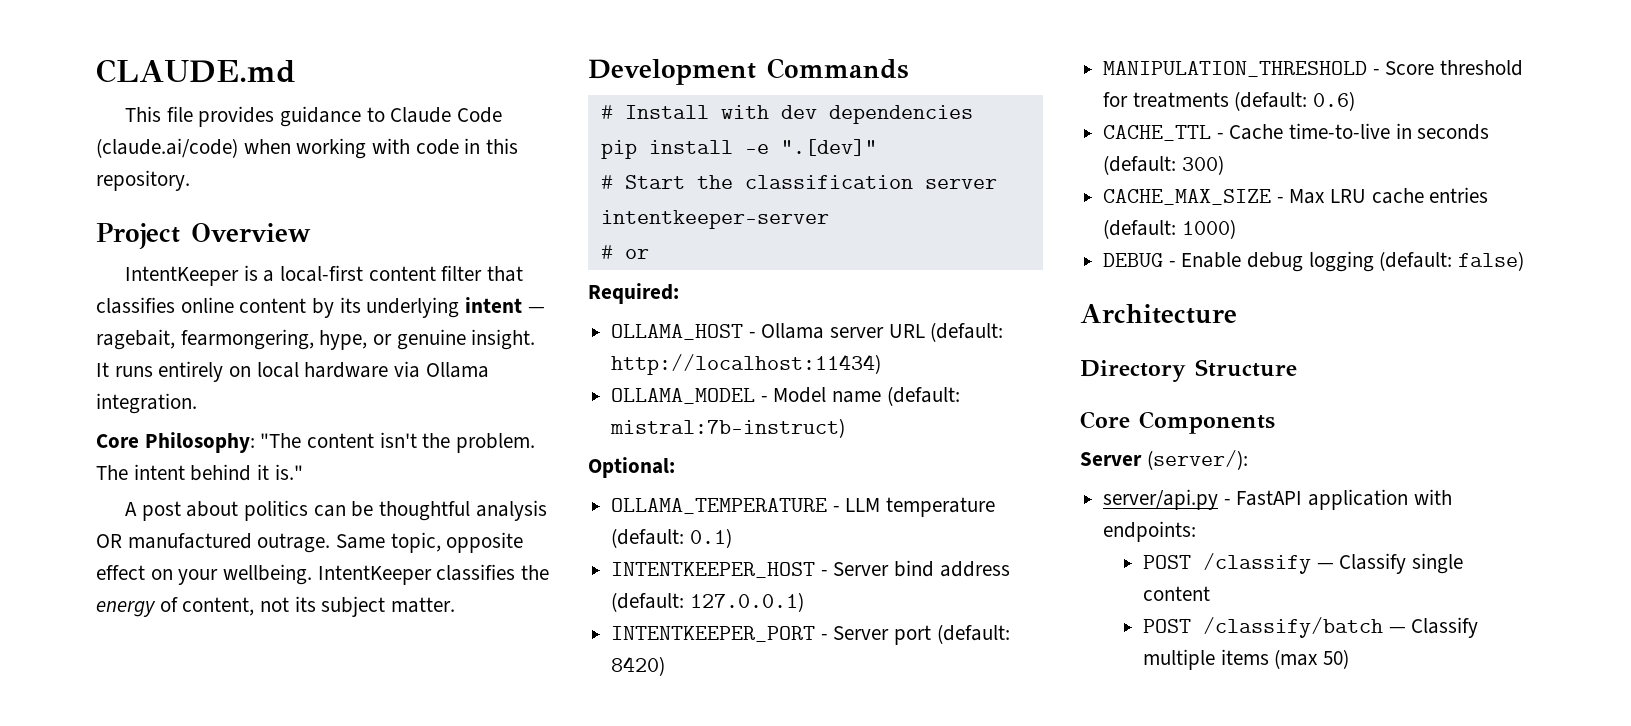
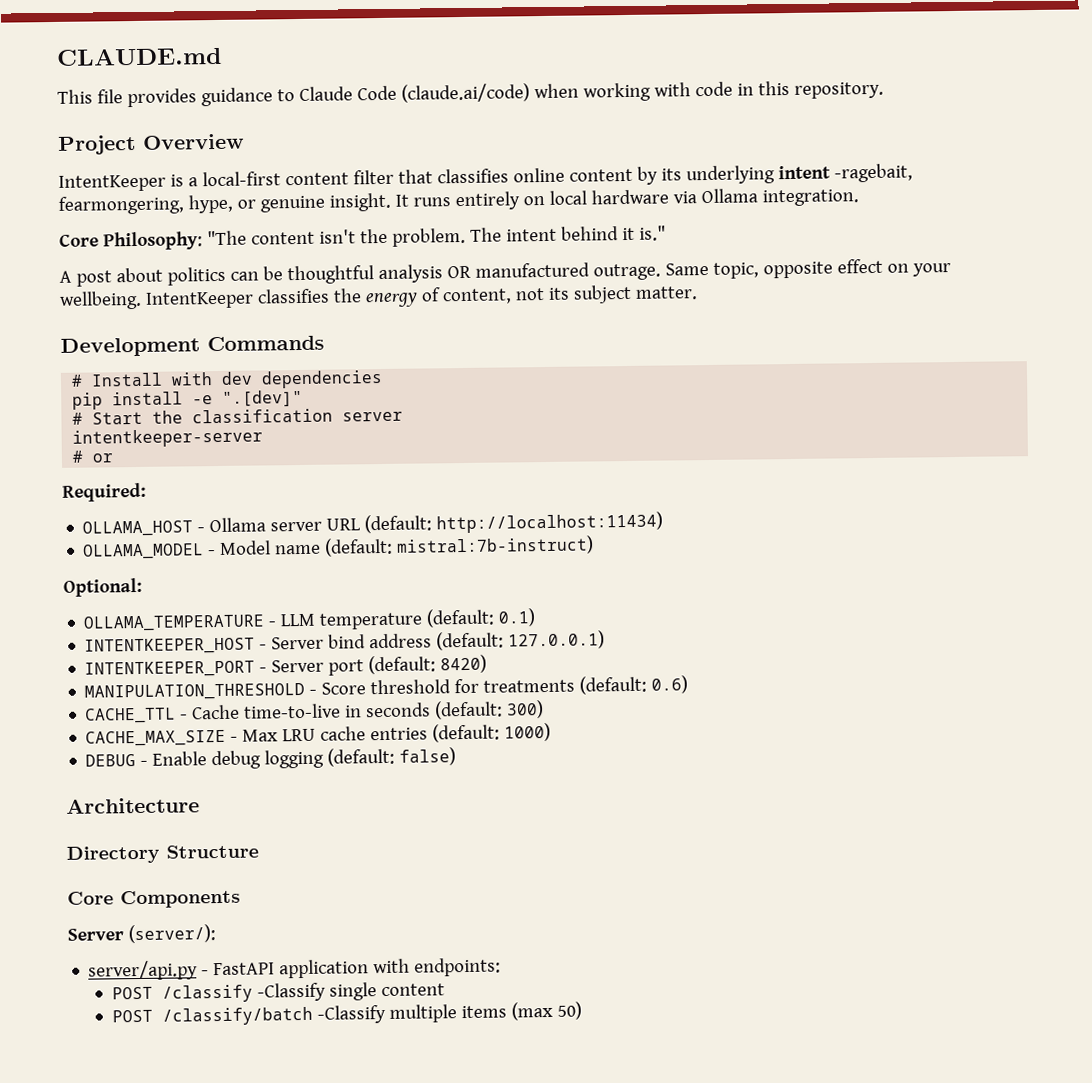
[527,307,545,313] [96,329,175,350] — ragebait, -> [833,163,913,183] -ragebait,
[1316,553,1407,574] — Classify -> [256,982,326,1002] -Classify
[1388,617,1479,638] — Classify -> [316,1004,386,1024] -Classify

